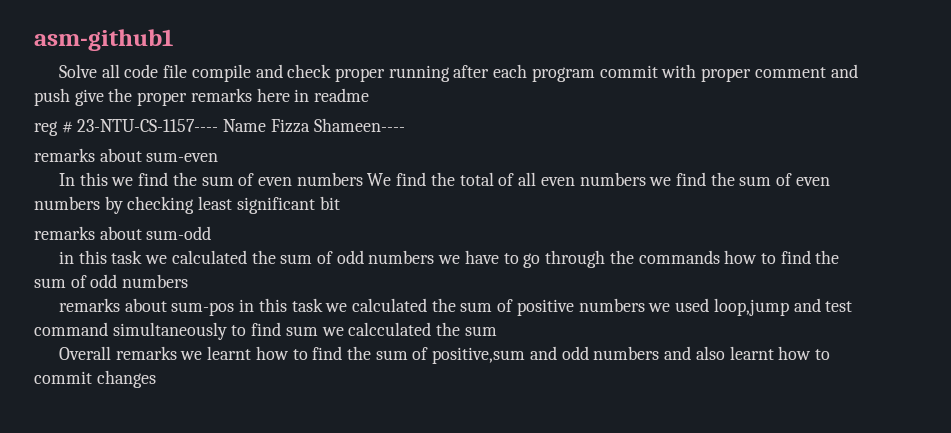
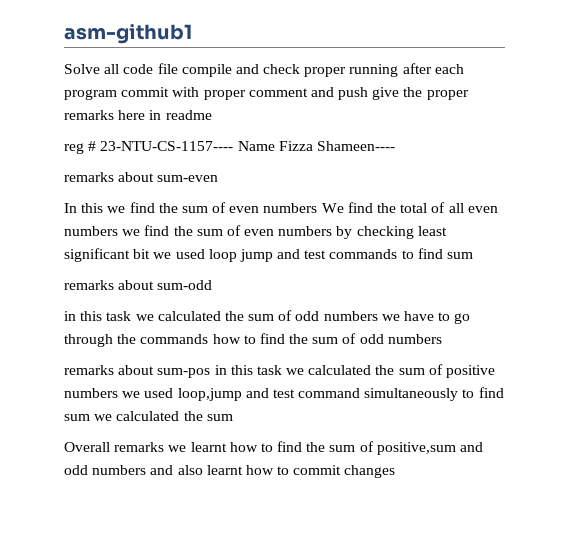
(340, 203) none -> [153,248,474,262] we used loop jump and test commands to find sum
[348,322,432,336] calcculated -> [116,411,180,421] calculated

